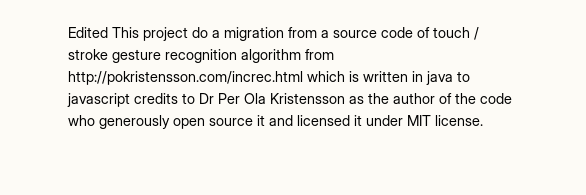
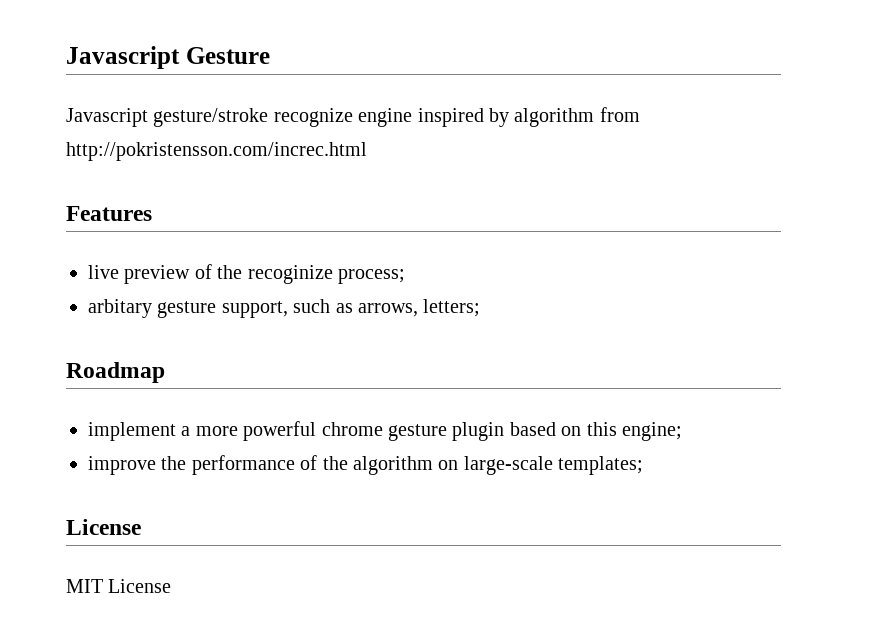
[68,27,479,41] [68,49,334,63] [68,71,470,85] [67,93,512,107] [68,115,483,129] Edited This project do a migration from a source code of touch / stroke gesture recognition algorithm from http://pokristensson.com/increc.html which is written in java to javascript credits to Dr Per Ola Kristensson as the author of the code who generously open source it and licensed it under MIT license. -> [66,46,270,69] [66,107,640,127] [66,142,367,161] [66,206,152,221] [88,264,405,284] [88,299,481,318] [66,362,165,383] [88,421,682,441] [88,455,644,475] [66,519,141,535] [66,579,172,593] Javascript Gesture // Javascript gesture/stroke recognize engine inspired by algorithm from http://pokristensson.com/increc.html // Features // live preview of the recoginize process; // arbitary gesture support, such as arrows, letters; // Roadmap // implement a more powerful chrome gesture plugin based on this engine; // improve the performance of the algorithm on large-scale templates; // License // MIT License

